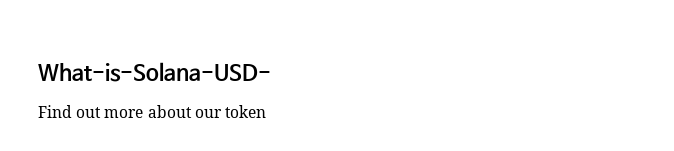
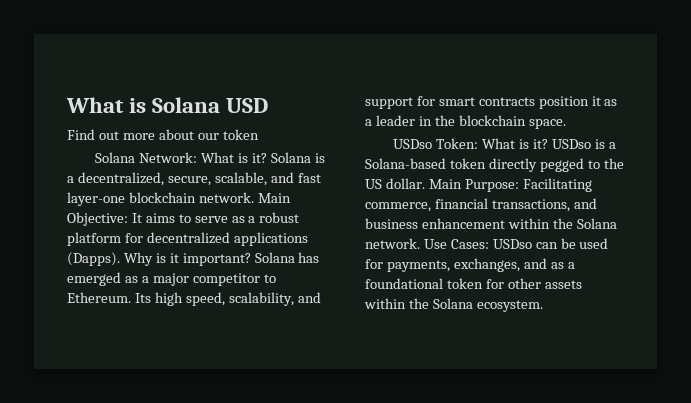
[38,62,271,82] What-is-Solana-USD- -> [66,97,269,113] What is Solana USD
(266, 111) none -> [95,152,325,163] [67,172,321,186] [67,192,291,206] [67,212,300,226] [67,232,308,246] [67,252,320,266] [67,272,276,286] [67,292,321,306] [365,96,618,109] [365,115,566,129] [393,138,616,149] [365,158,624,172] [365,178,592,192] [365,198,597,212] [365,218,617,229] [365,238,609,249] [365,258,575,272] [365,278,582,289] [364,298,543,312] // Solana Network: What is it? Solana is a decentralized, secure, scalable, and fast layer-one blockchain network. Main Objective: It aims to serve as a robust platform for decentralized applications (Dapps). Why is it important? Solana has emerged as a major competitor to Ethereum. Its high speed, scalability, and support for smart contracts position it as a leader in the blockchain space. // USDso Token: What is it? USDso is a Solana-based token directly pegged to the US dollar. Main Purpose: Facilitating commerce, financial transactions, and business enhancement within the Solana network. Use Cases: USDso can be used for payments, exchanges, and as a foundational token for other assets within the Solana ecosystem.

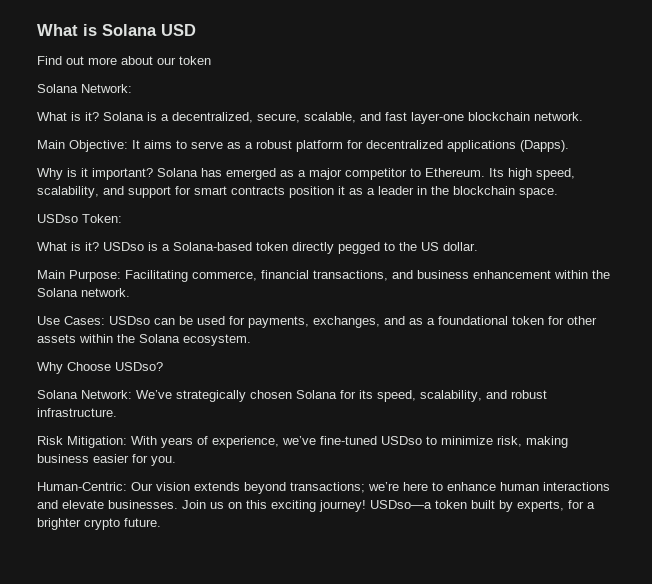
(198, 157) none -> (132, 88) //
(254, 197) none -> (583, 116) //
(120, 259) none -> (569, 146) //
(479, 143) none -> (122, 218) //
(425, 183) none -> (478, 246) //
(420, 243) none -> (130, 292) //
(543, 306) none -> [37,362,163,374] [37,390,547,402] [37,408,117,417] [37,436,568,448] [37,454,176,466] [37,482,610,494] [37,500,595,512] [37,518,161,530] // Why Choose USDso? // Solana Network: We’ve strategically chosen Solana for its speed, scalability, and robust infrastructure. // Risk Mitigation: With years of experience, we’ve fine-tuned USDso to minimize risk, making business easier for you. // Human-Centric: Our vision extends beyond transactions; we’re here to enhance human interactions and elevate businesses. Join us on this exciting journey! USDso—a token built by experts, for a brighter crypto future.

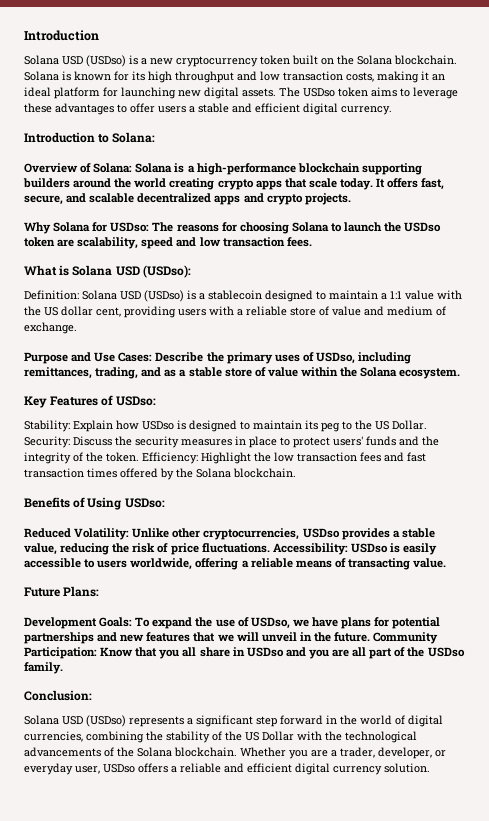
[37,24,196,36] [37,56,211,65] [37,84,132,93] [37,112,583,124] [37,140,569,152] [37,168,575,180] [37,186,558,198] [37,214,122,223] [37,242,478,254] [37,270,610,282] [37,288,130,297] [37,316,597,328] [37,334,251,346] [37,362,163,374] [37,390,547,402] [37,408,117,417] [37,436,568,448] [37,454,176,466] [37,482,610,494] [37,500,595,512] [37,518,161,530] What is Solana USD // Find out more about our token // Solana Network: // What is it? Solana is a decentralized, secure, scalable, and fast layer-one blockchain network. // Main Objective: It aims to serve as a robust platform for decentralized applications (Dapps). // Why is it important? Solana has emerged as a major competitor to Ethereum. Its high speed, scalability, and support for smart contracts position it as a leader in the blockchain space. // USDso Token: // What is it? USDso is a Solana-based token directly pegged to the US dollar. // Main Purpose: Facilitating commerce, financial transactions, and business enhancement within the Solana network. // Use Cases: USDso can be used for payments, exchanges, and as a foundational token for other assets within the Solana ecosystem. // Why Choose USDso? // Solana Network: We’ve strategically chosen Solana for its speed, scalability, and robust infrastructure. // Risk Mitigation: With years of experience, we’ve fine-tuned USDso to minimize risk, making business easier for you. // Human-Centric: Our vision extends beyond transactions; we’re here to enhance human interactions and elevate businesses. Join us on this exciting journey! USDso—a token built by experts, for a brighter crypto future. -> [24,30,99,41] [24,55,457,67] [24,71,445,83] [24,87,458,99] [24,103,392,115] [24,132,156,143] [24,163,422,175] [23,178,445,190] [24,193,351,205] [24,222,442,234] [24,237,312,249] [24,265,191,278] [24,290,462,302] [24,306,446,318] [24,322,77,334] [24,352,412,364] [24,367,461,379] [24,395,156,408] [24,420,427,432] [24,436,439,448] [24,452,426,464] [24,468,296,480] [24,497,165,510] [24,528,435,540] [24,543,438,555] [24,558,447,570] [24,586,100,597] [24,617,441,629] [24,632,439,644] [24,647,465,659] [24,662,63,674] [24,690,92,701] [24,715,443,727] [24,731,417,743] [24,747,446,759] [24,763,430,775] Introduction // Solana USD (USDso) is a new cryptocurrency token built on the Solana blockchain. Solana is known for its high throughput and low transaction costs, making it an ideal platform for launching new digital assets. The USDso token aims to leverage these advantages to offer users a stable and efficient digital currency. // Introduction to Solana: // Overview of Solana: Solana is a high-performance blockchain supporting builders around the world creating crypto apps that scale today. It offers fast, secure, and scalable decentralized apps and crypto projects. // Why Solana for USDso: The reasons for choosing Solana to launch the USDso token are scalability, speed and low transaction fees. // What is Solana USD (USDso): // Definition: Solana USD (USDso) is a stablecoin designed to maintain a 1:1 value with the US dollar cent, providing users with a reliable store of value and medium of exchange. // Purpose and Use Cases: Describe the primary uses of USDso, including remittances, trading, and as a stable store of value within the Solana ecosystem. // Key Features of USDso: // Stability: Explain how USDso is designed to maintain its peg to the US Dollar. Security: Discuss the security measures in place to protect users' funds and the integrity of the token. Efficiency: Highlight the low transaction fees and fast transaction times offered by the Solana blockchain. // Benefits of Using USDso: // Reduced Volatility: Unlike other cryptocurrencies, USDso provides a stable value, reducing the risk of price fluctuations. Accessibility: USDso is easily accessible to users worldwide, offering a reliable means of transacting value. // Future Plans: // Development Goals: To expand the use of USDso, we have plans for potential partnerships and new features that we will unveil in the future. Community Participation: Know that you all share in USDso and you are all part of the USDso family. // Conclusion: // Solana USD (USDso) represents a significant step forward in the world of digital currencies, combining the stability of the US Dollar with the technological advancements of the Solana blockchain. Whether you are a trader, developer, or everyday user, USDso offers a reliable and efficient digital currency solution.

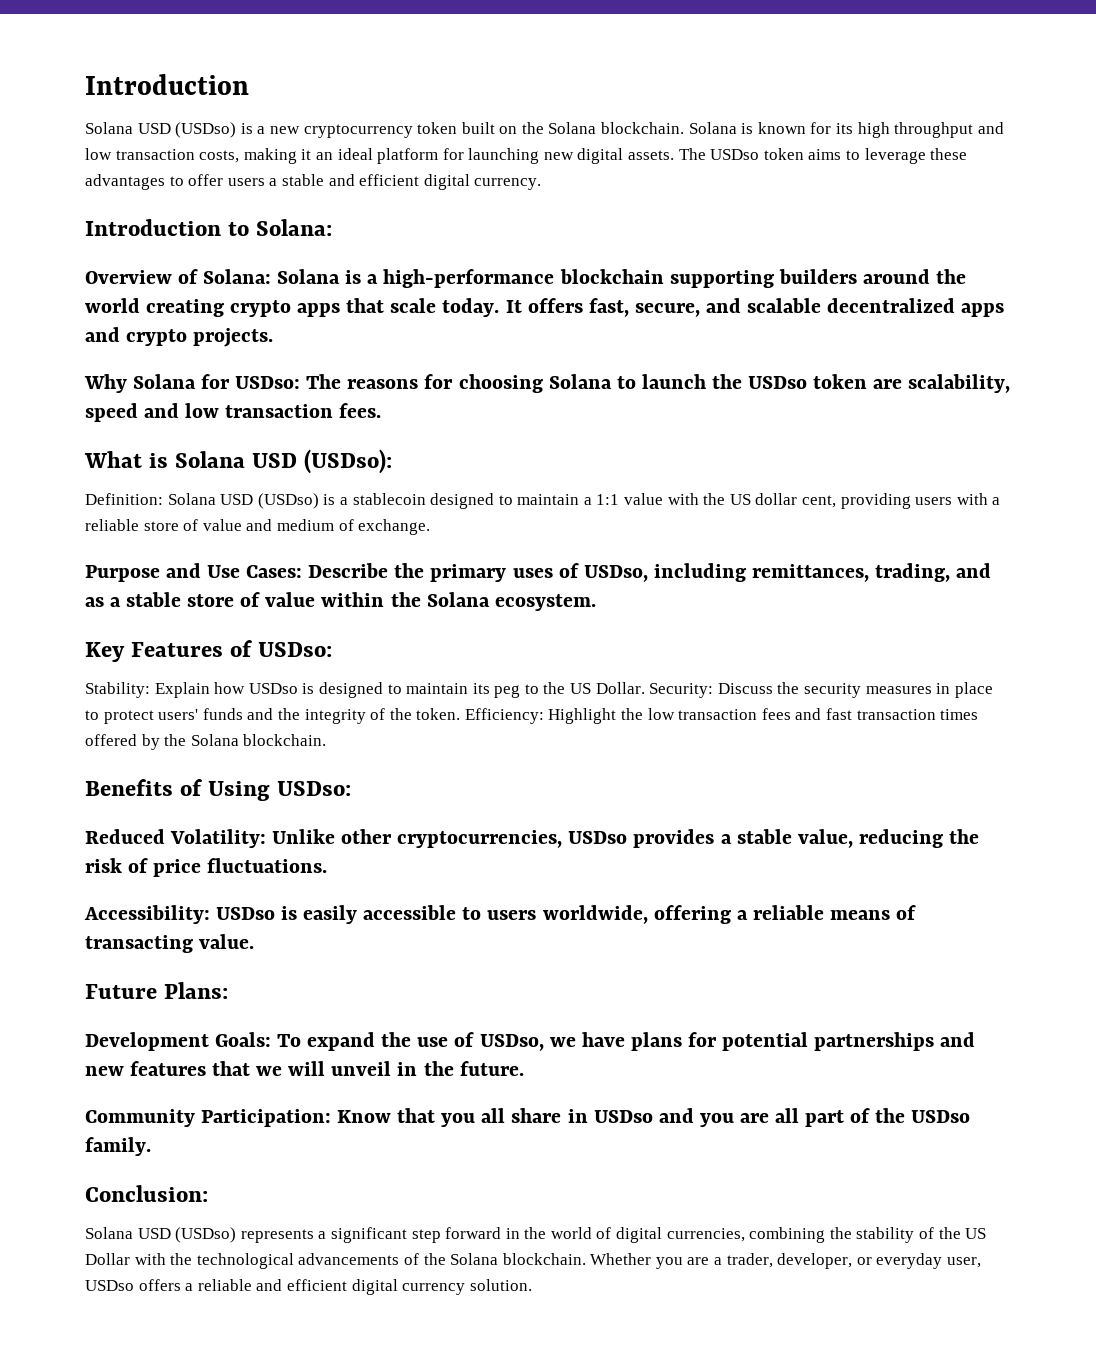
(270, 548) none -> (328, 865) //
(371, 637) none -> (524, 1068) //

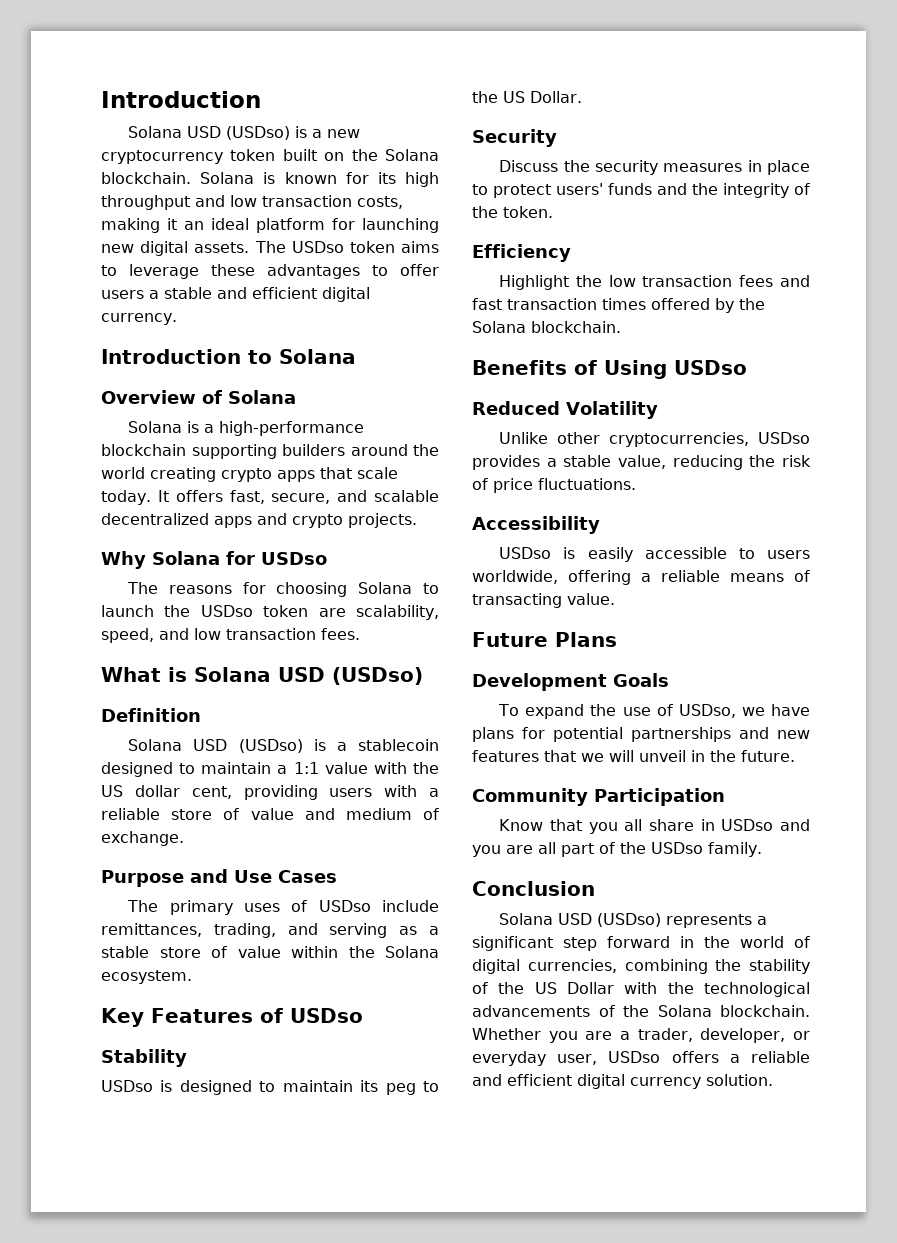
[256,219,333,236] Solana: -> [279,349,356,364] Solana
[203,269,272,284] Solana: -> [228,390,296,404] Solana //
[235,376,301,389] USDso: -> [261,552,327,565] USDso //
[85,403,138,422] speed -> [101,628,154,643] speed,
[304,449,393,474] [85,493,163,505] (USDso): // Definition: -> [332,667,423,685] [101,708,201,722] (USDso) // Definition //
[246,563,425,578] Cases: Describe the -> [278,870,337,883] [127,900,159,912] Cases // The
[583,563,746,582] USDso, including -> [318,900,439,912] USDso include
(991, 570) none -> [329,923,388,938] serving
[258,642,333,657] [85,682,246,698] USDso: // Stability: Explain how -> [289,1008,363,1023] [101,1049,187,1067] USDso // Stability //
[649,683,714,698] Security: -> [472,129,557,147] // Security //
[464,708,544,724] Efficiency: -> [472,244,571,262] // Efficiency //
[277,781,352,796] USDso: -> [674,360,747,375] USDso
[170,829,267,848] Volatility: -> [566,401,658,419] Volatility //
[84,905,210,924] Accessibility: -> [472,516,600,534] Accessibility //
[164,982,229,999] Plans: -> [554,632,617,647] Plans
[215,1032,272,1047] Goals: -> [613,673,669,687] Goals //
[201,1109,332,1127] Participation: -> [594,788,725,806] Participation //
[85,1185,208,1202] Conclusion: -> [472,881,595,896] Conclusion

